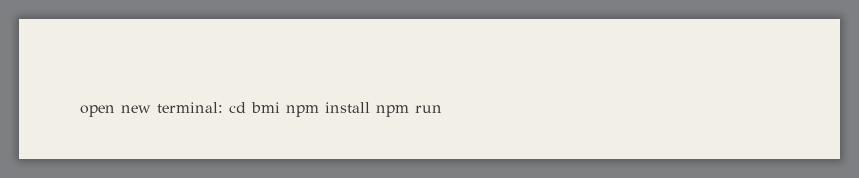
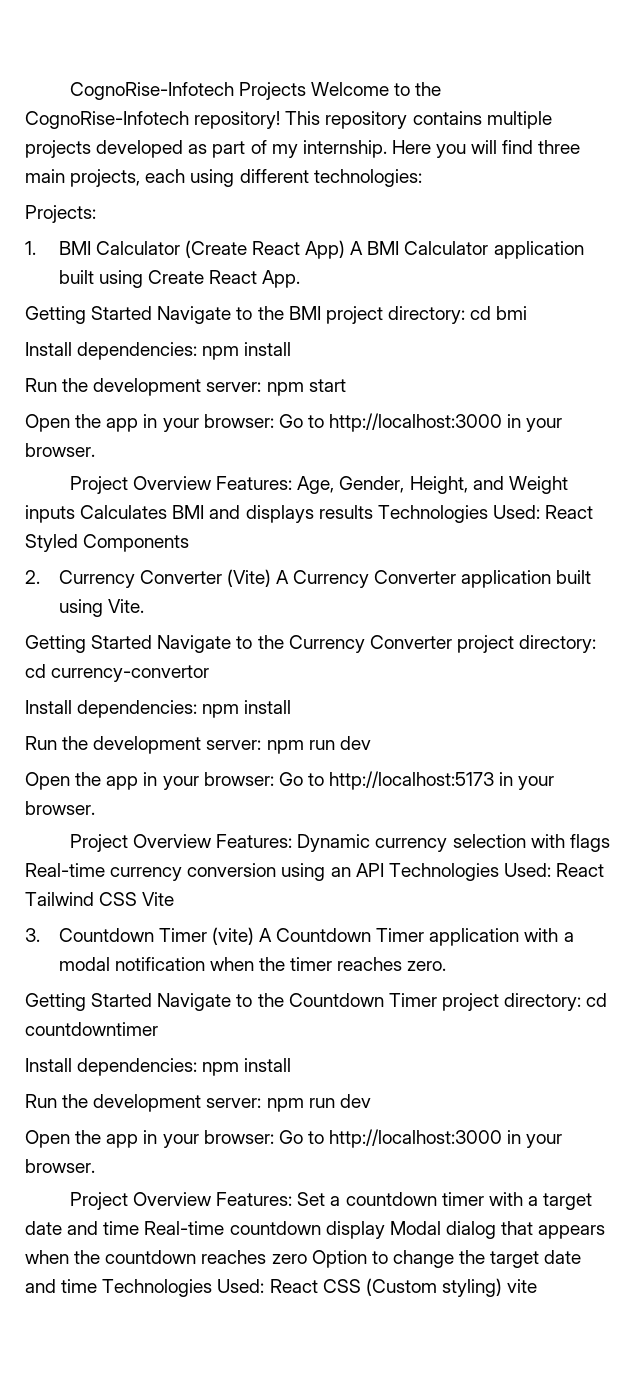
[80,102,223,117] open new terminal: -> [69,82,442,100] [25,111,552,129] [25,140,581,158] [25,169,422,187] [25,205,96,223] [25,240,584,259] [58,270,301,288] [25,306,465,324] CognoRise-Infotech Projects Welcome to the CognoRise-Infotech repository! This repository contains multiple projects developed as part of my internship. Here you will find three main projects, each using different technologies: // Projects: // 1. BMI Calculator (Create React App) A BMI Calculator application built using Create React App. // Getting Started Navigate to the BMI project directory:
[286,102,442,117] npm install npm run -> [25,342,292,360] [25,378,346,396] [25,413,563,432] [25,443,95,457] [69,476,568,494] [25,505,594,523] [25,534,190,552] [25,569,592,588] [58,599,144,617] [25,635,597,653] [25,664,210,682] [25,700,292,718] [25,736,371,754] [25,771,555,790] [25,801,95,815] [69,834,610,852] [25,863,605,881] [25,892,175,906] [25,927,574,946] [58,957,447,971] [25,993,608,1011] [25,1022,158,1036] [25,1058,292,1076] [25,1094,371,1112] [25,1129,563,1148] [25,1159,95,1173] [69,1192,593,1210] [25,1221,606,1239] [25,1250,582,1268] [25,1278,538,1297] // Install dependencies: npm install // Run the development server: npm start // Open the app in your browser: Go to http://localhost:3000 in your browser. // Project Overview Features: Age, Gender, Height, and Weight inputs Calculates BMI and displays results Technologies Used: React Styled Components // 2. Currency Converter (Vite) A Currency Converter application built using Vite. // Getting Started Navigate to the Currency Converter project directory: cd currency-convertor // Install dependencies: npm install // Run the development server: npm run dev // Open the app in your browser: Go to http://localhost:5173 in your browser. // Project Overview Features: Dynamic currency selection with flags Real-time currency conversion using an API Technologies Used: React Tailwind CSS Vite // 3. Countdown Timer (vite) A Countdown Timer application with a modal notification when the timer reaches zero. // Getting Started Navigate to the Countdown Timer project directory: cd countdowntimer // Install dependencies: npm install // Run the development server: npm run dev // Open the app in your browser: Go to http://localhost:3000 in your browser. // Project Overview Features: Set a countdown timer with a target date and time Real-time countdown display Modal dialog that appears when the countdown reaches zero Option to change the target date and time Technologies Used: React CSS (Custom styling) vite

